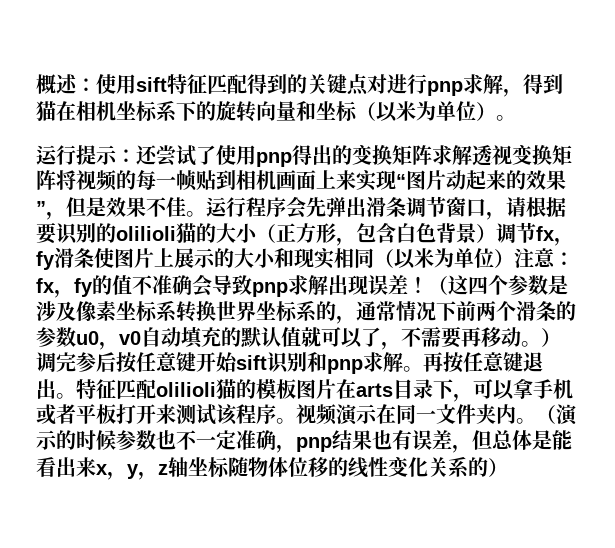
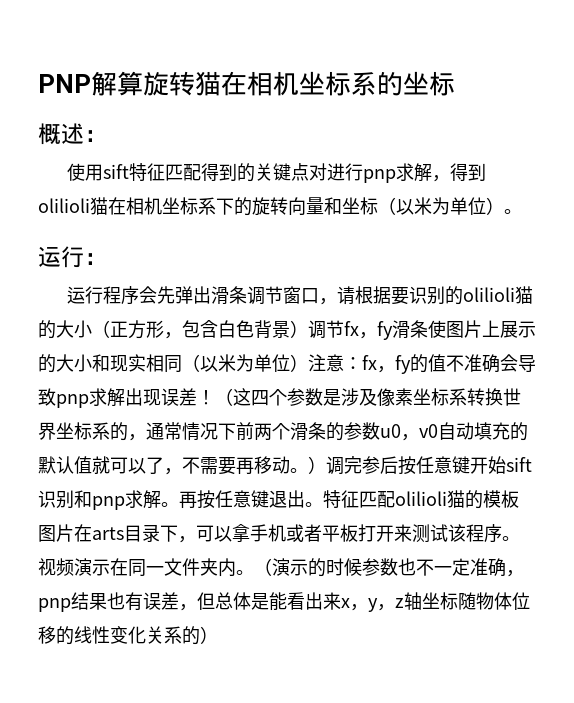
(36, 84) none -> [38,71,455,96] PNP解算旋转猫在相机坐标系的坐标 //
(96, 85) none -> (107, 136) //
(563, 84) none -> [38,198,90,213] olilioli
[76,144,572,167] [36,170,566,191] [36,197,206,220] 提示：还尝试了使用pnp得出的变换矩阵求解透视变换矩阵将视频的每一帧贴到相机画面上来实现“图片动起来的效果”，但是效果不佳。 -> [84,253,107,265] ： //

